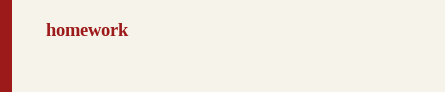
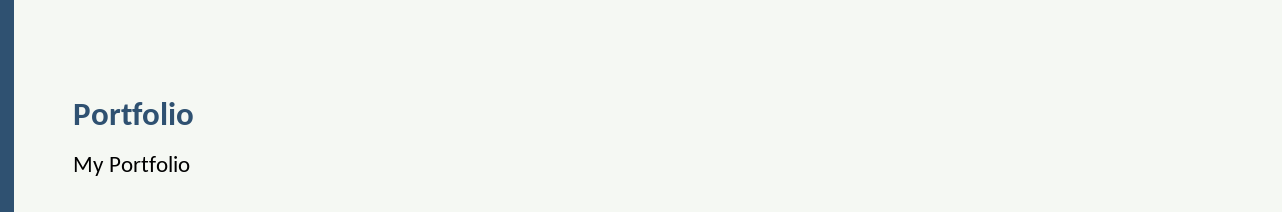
[46,23,129,36] homework -> [73,102,194,125] [73,156,191,176] Portfolio // My Portfolio

